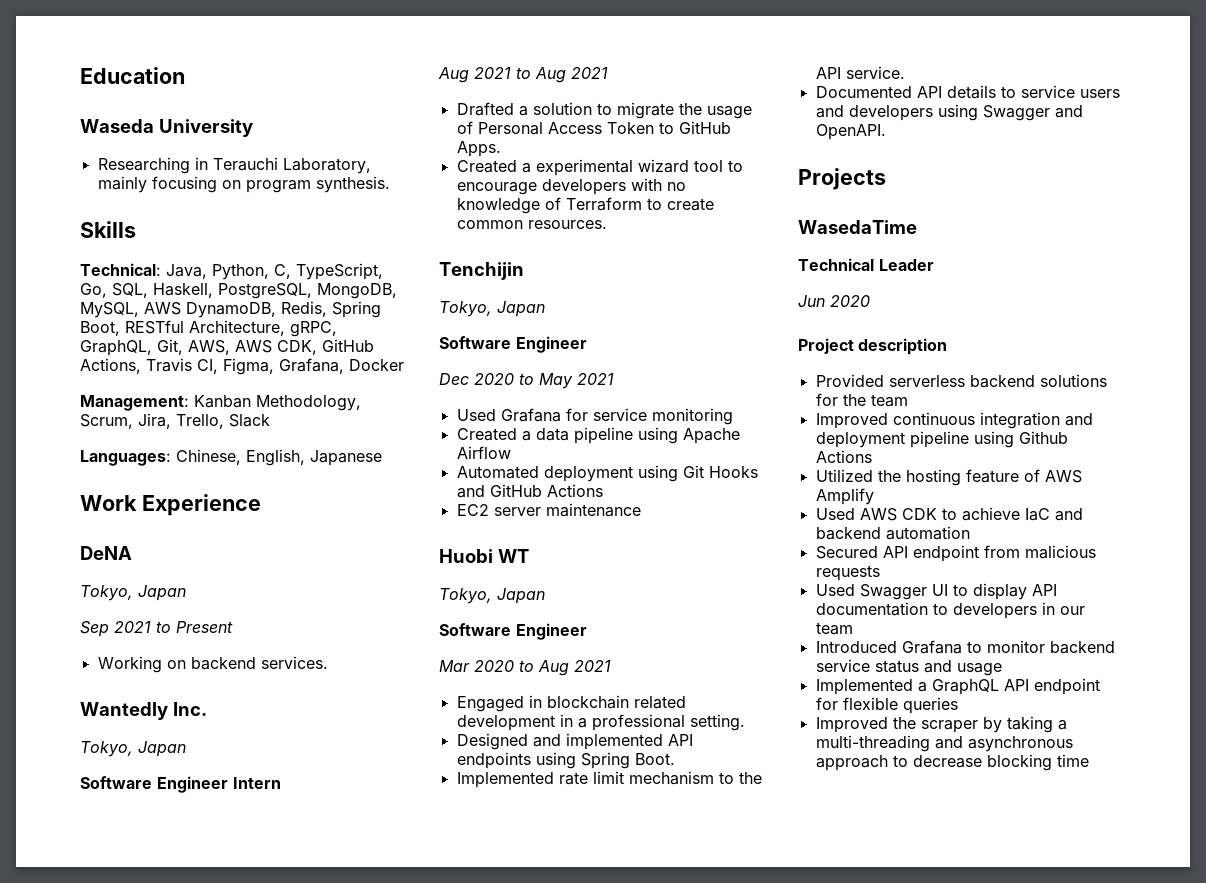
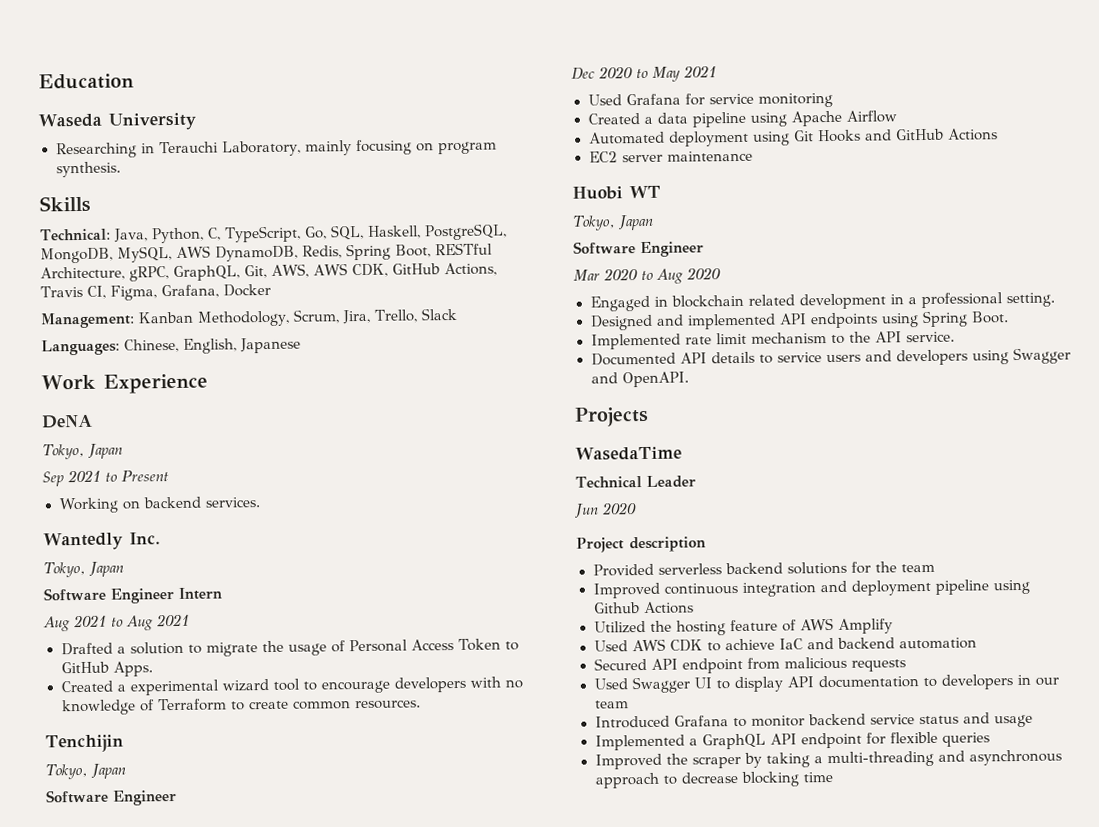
[574,660,611,672] 2021 -> [686,267,721,280] 2020

